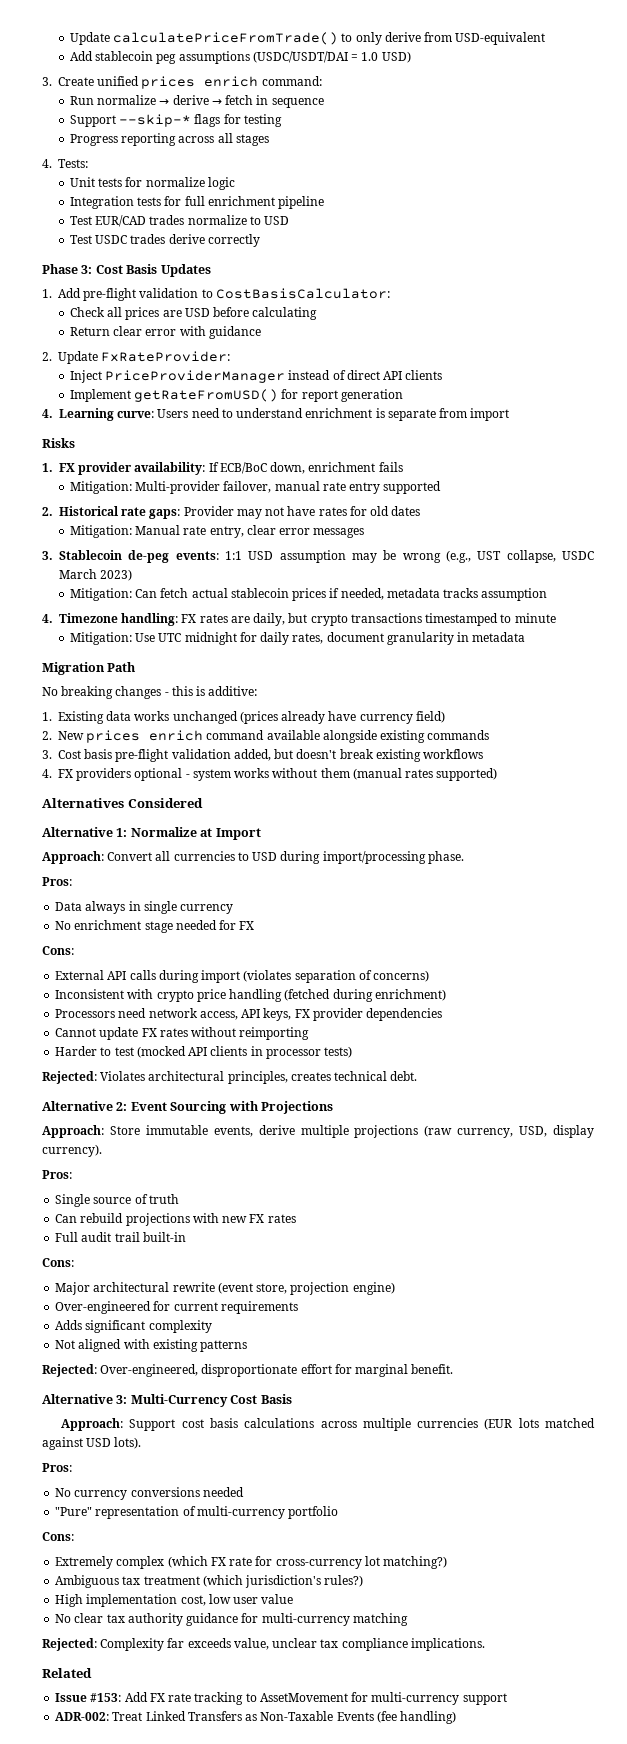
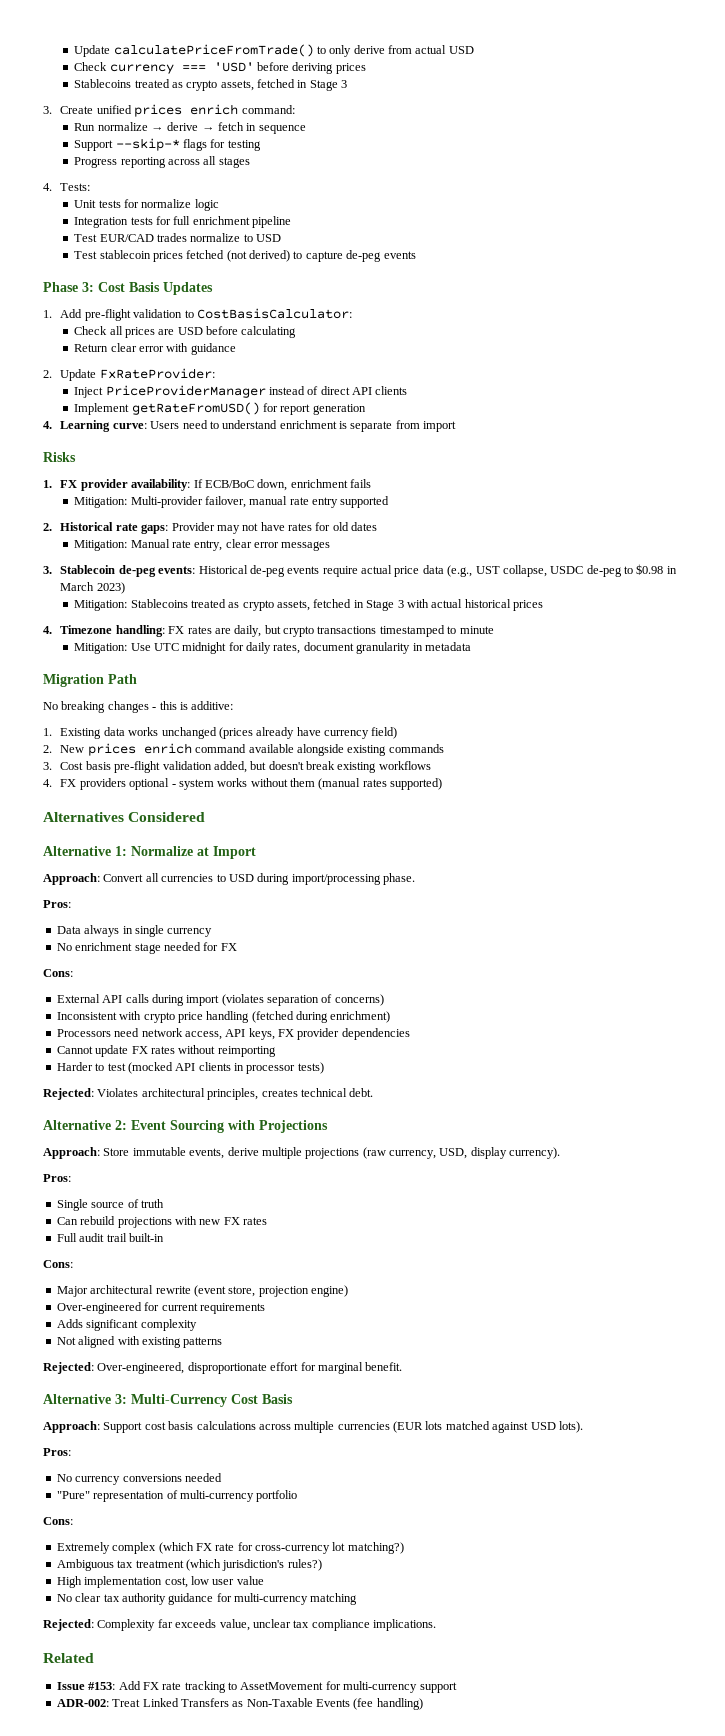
[455,32,546,45] [69,51,411,64] USD-equivalent // Add stablecoin peg assumptions (USDC/USDT/DAI = 1.0 USD) -> [415,45,474,54] [74,62,366,74] [74,79,348,91] actual USD // Check currency === 'USD' before deriving prices // Stablecoins treated as crypto assets, fetched in Stage 3
[95,234,260,247] USDC trades derive correctly -> [99,250,416,262] stablecoin prices fetched (not derived) to capture de-peg events
[225,550,594,563] [59,569,133,581] [69,588,548,601] 1:1 USD assumption may be wrong (e.g., UST collapse, USDC March 2023) // Mitigation: Can fetch actual stablecoin prices if needed, metadata tracks assumption -> [198,564,677,577] [60,582,125,594] [74,599,544,611] Historical de-peg events require actual price data (e.g., UST collapse, USDC de-peg to $0.98 in March 2023) // Mitigation: Stablecoins treated as crypto assets, fetched in Stage 3 with actual historical prices

